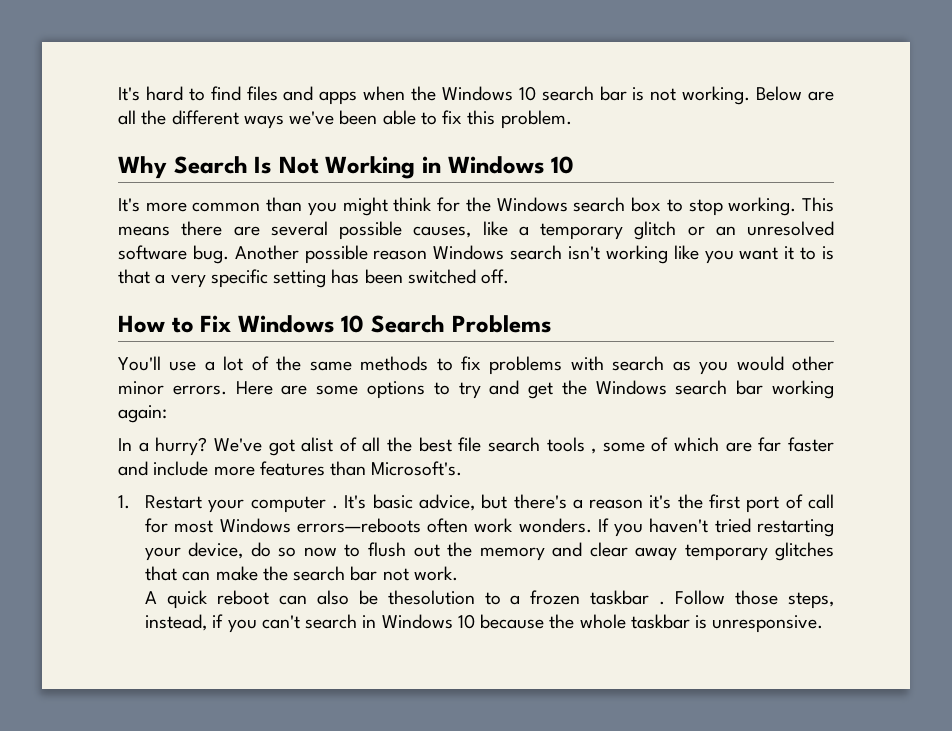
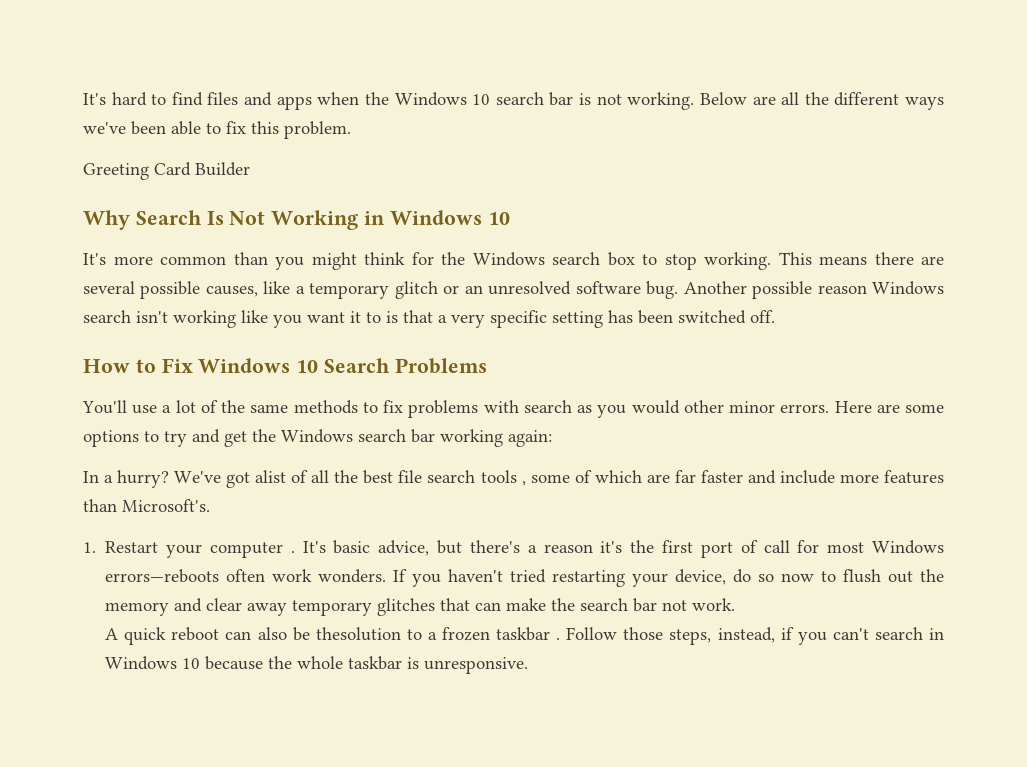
(572, 119) none -> [83,162,250,180] // Greeting Card Builder

